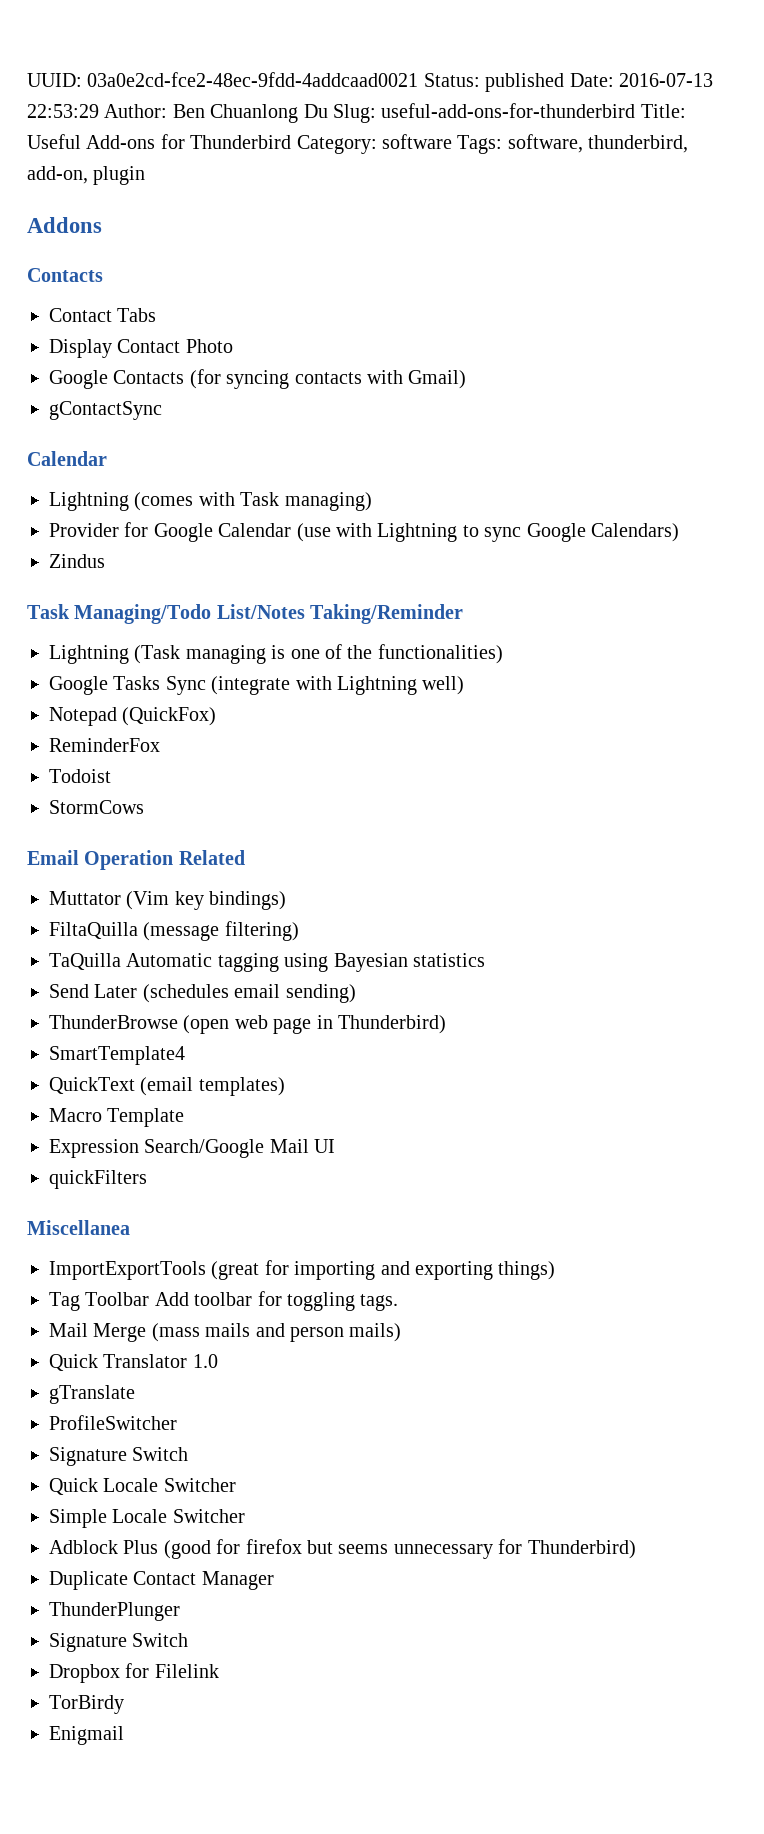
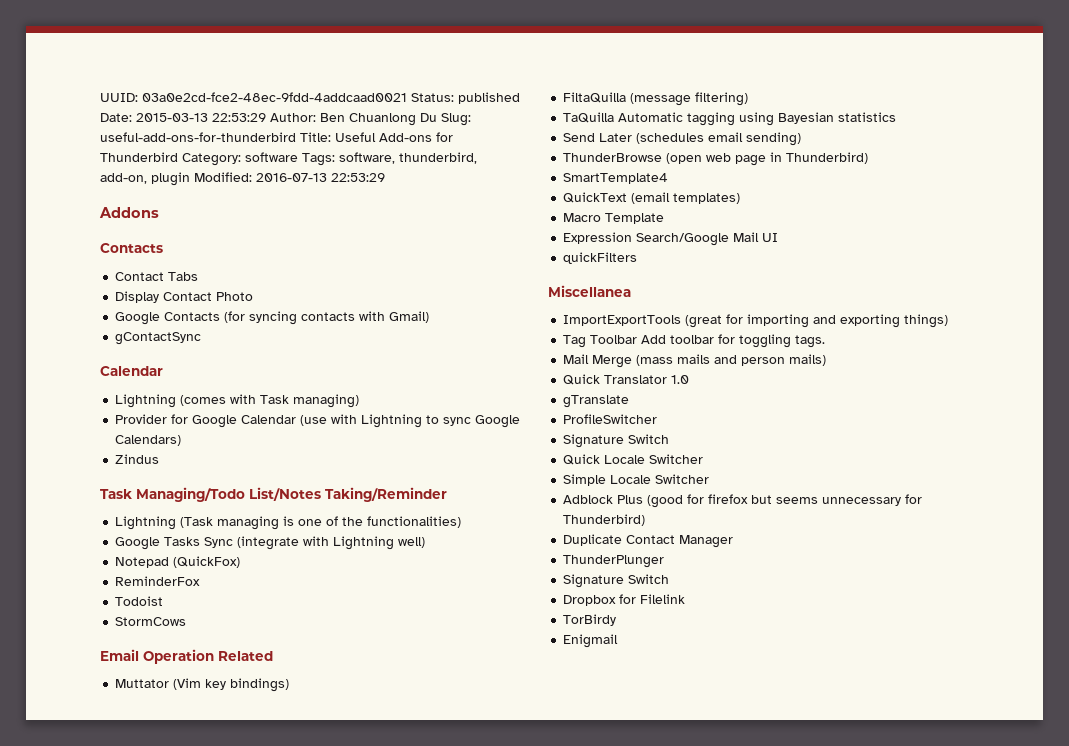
[618,73,713,87] 2016-07-13 -> [136,113,208,122] 2015-03-13
(146, 175) none -> [194,172,385,182] Modified: 2016-07-13 22:53:29

